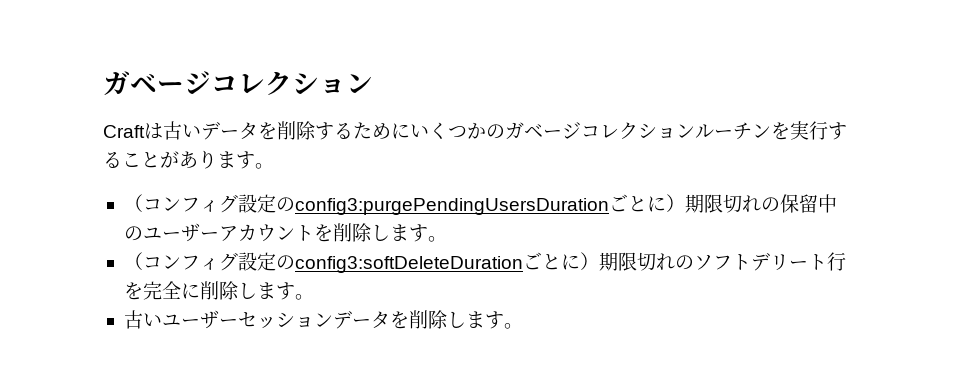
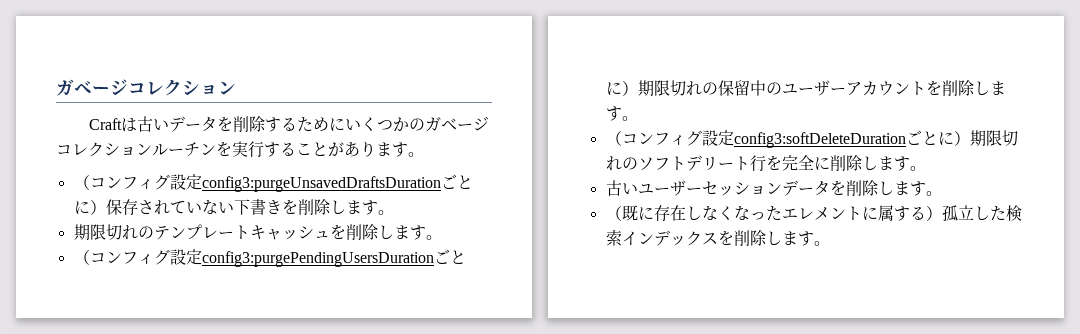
[275,197,295,212] の -> [201,174,473,192] [73,199,394,215] [73,224,442,240] [73,249,202,265] config3:purgeUnsavedDraftsDurationごとに）保存されていない下書きを削除します。 // 期限切れのテンプレートキャッシュを削除します。 // （コンフィグ設定
[275,255,295,270] の -> (734, 138) none
(523, 326) none -> [605,205,1022,221] [605,229,830,246] // （既に存在しなくなったエレメントに属する）孤立した検索インデックスを削除します。

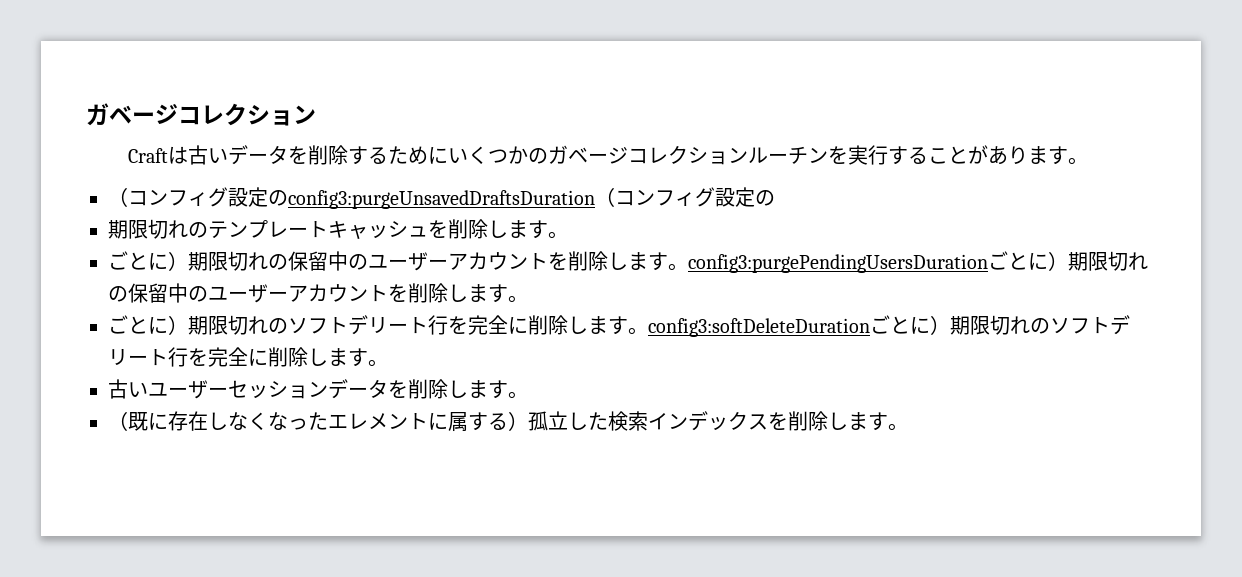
[201,174,473,192] [73,199,394,215] config3:purgeUnsavedDraftsDurationごとに）保存されていない下書きを削除します。 -> [268,187,775,209] のconfig3:purgeUnsavedDraftsDuration（コンフィグ設定の
[73,249,202,265] （コンフィグ設定 -> [108,251,688,271] ごとに）期限切れの保留中のユーザーアカウントを削除します。
[605,130,734,146] （コンフィグ設定 -> [108,315,648,335] ごとに）期限切れのソフトデリート行を完全に削除します。

